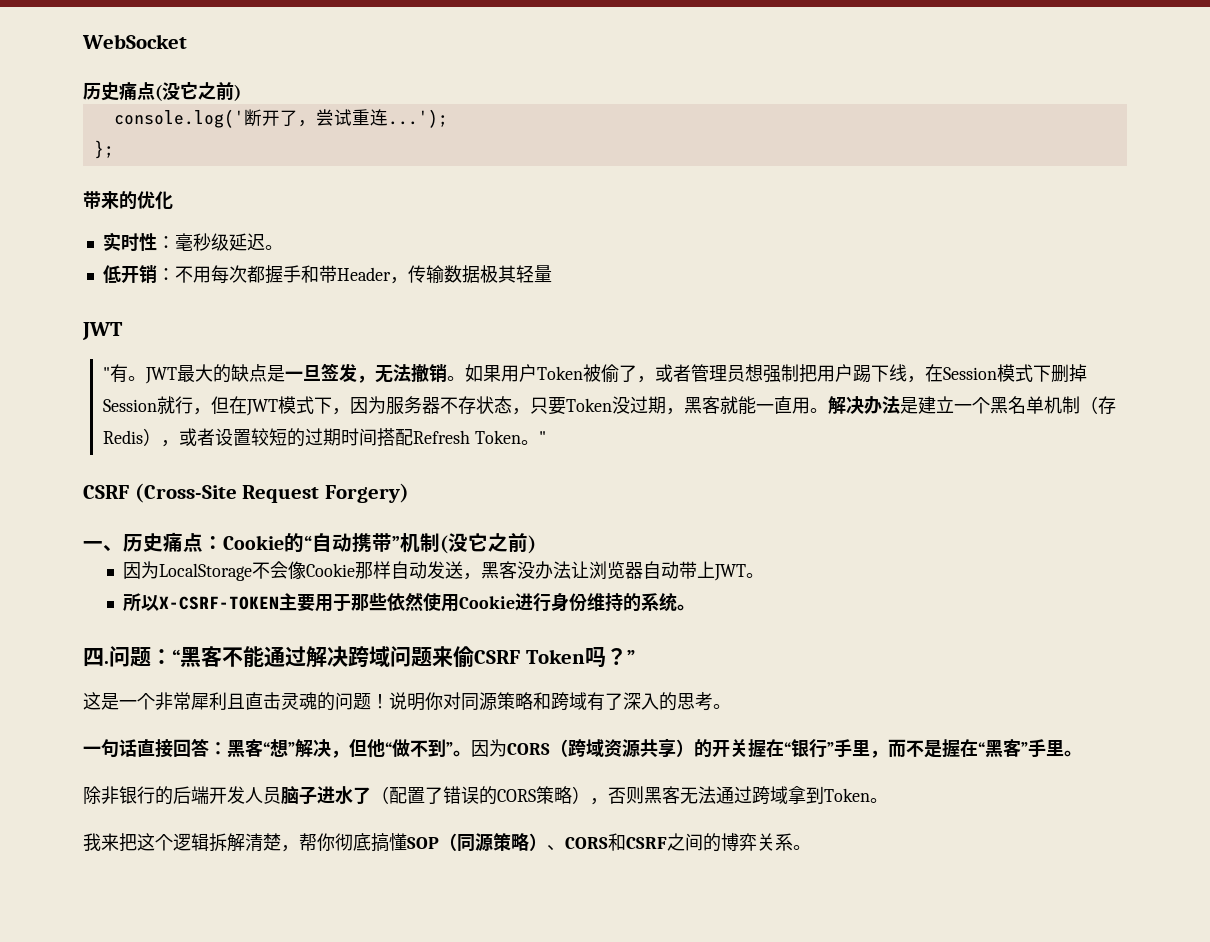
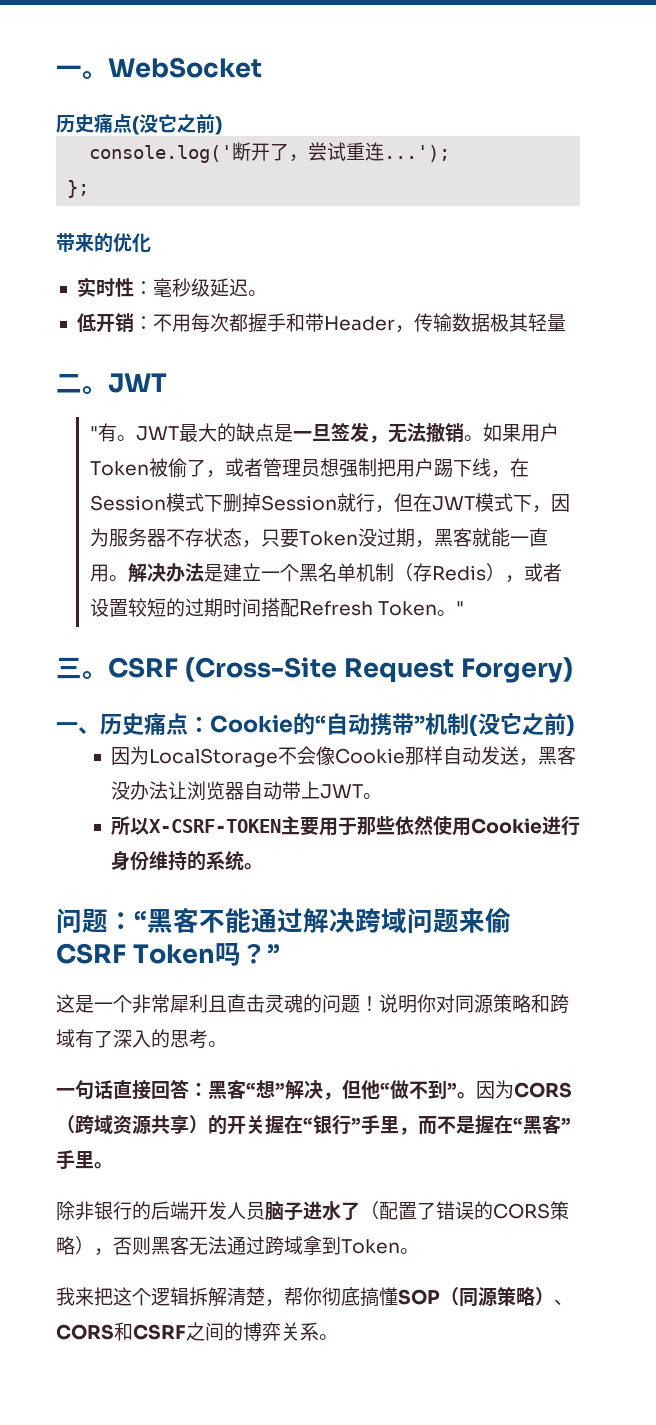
(82, 41) none -> [56,65,108,79] 一。
(552, 274) none -> [56,374,108,394] 二。
(546, 437) none -> [56,657,108,679] 三。
[83,648,109,667] 四. -> (263, 866) none

